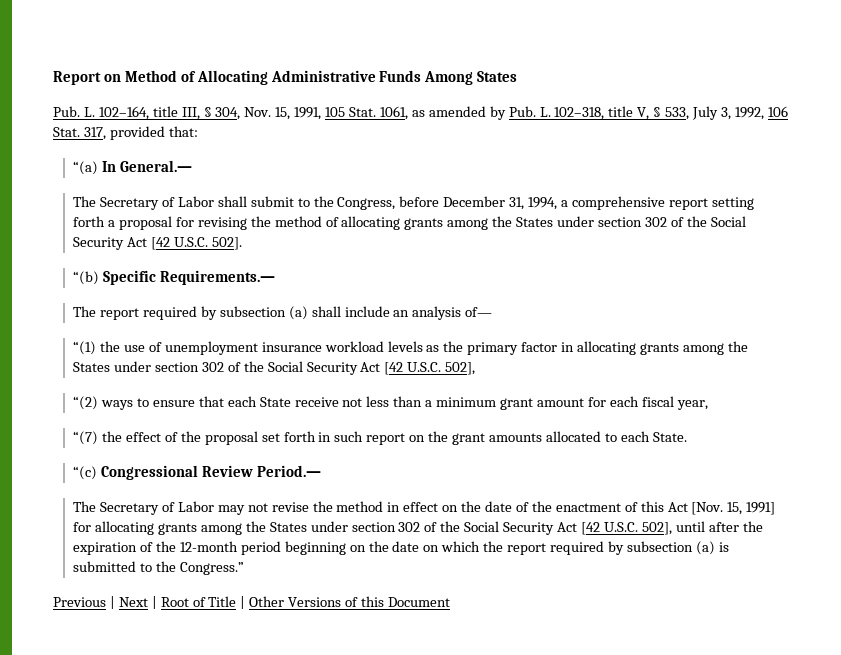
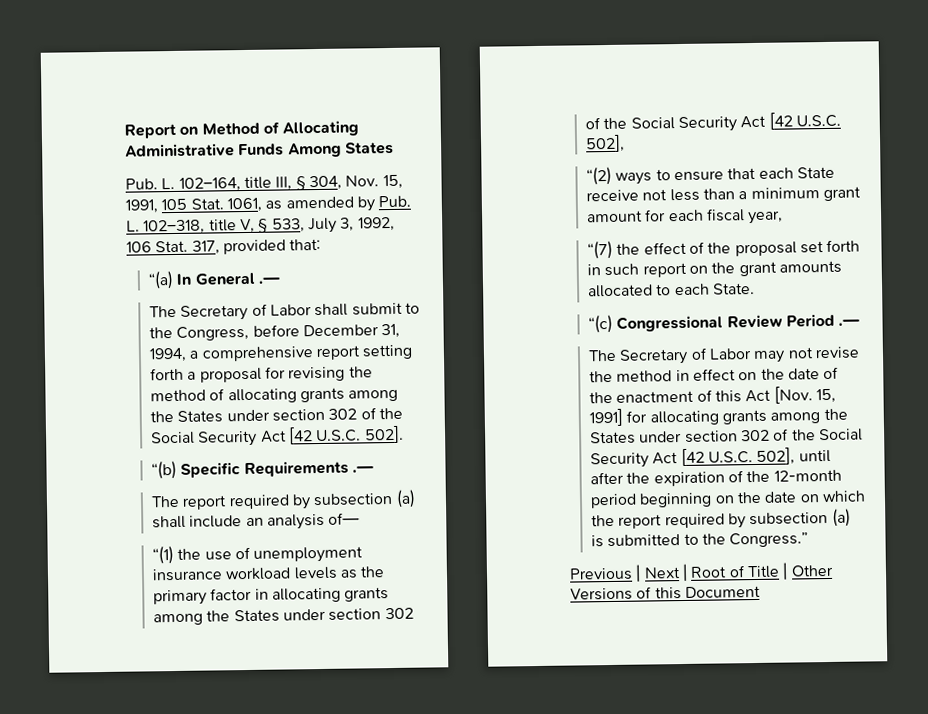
[119,160,192,172] General.— -> [194,272,280,286] General .—
[159,270,275,285] Requirements.— -> [243,460,374,478] Requirements .—
[256,465,321,477] Period.— -> [785,313,861,328] Period .—

